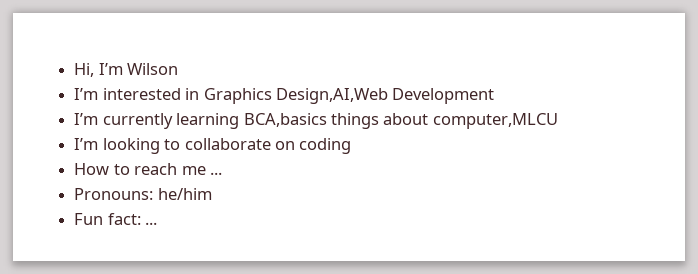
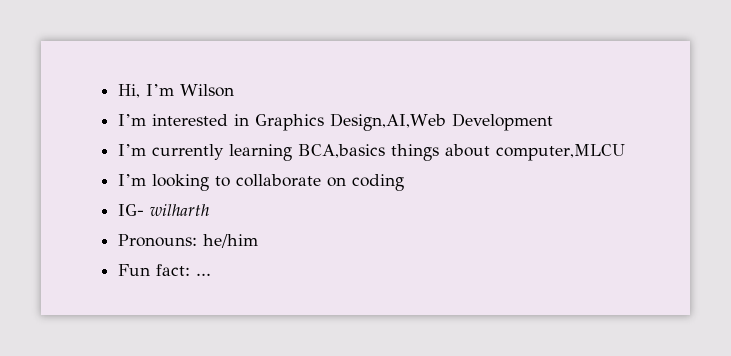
[74,163,222,175] How to reach me ... -> [118,204,210,216] IG- wilharth

